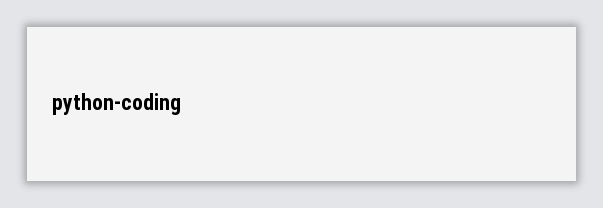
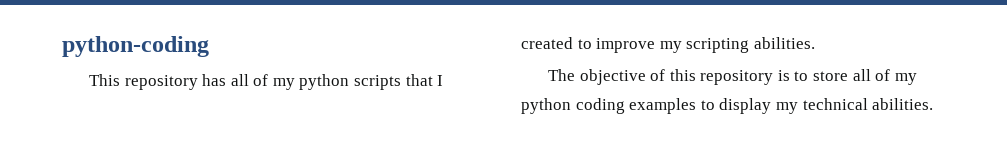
(181, 104) none -> [88,74,444,90] [521,37,815,53] [547,69,917,85] [521,98,934,114] // This repository has all of my python scripts that I created to improve my scripting abilities. // The objective of this repository is to store all of my python coding examples to display my technical abilities.

